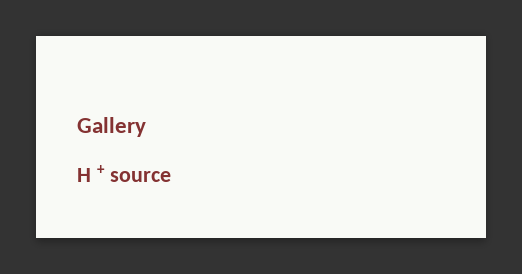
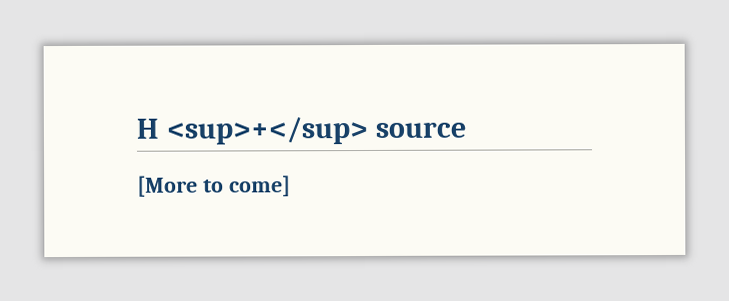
[77,117,146,137] [77,165,171,182] Gallery // H + source -> [136,116,467,145] [137,175,291,197] H <sup>+</sup> source // [More to come]

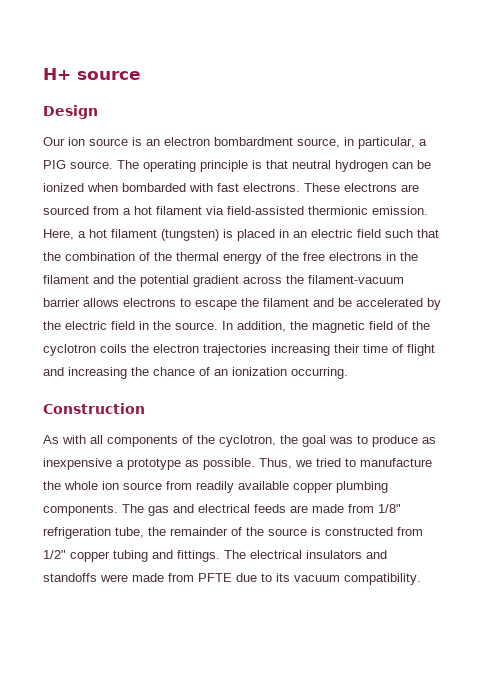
[136,116,369,145] H <sup>+</sup> -> [43,68,71,80] H+
[137,175,291,197] [More to come] -> [43,105,98,119] [43,137,427,149] [43,160,431,172] [43,183,419,192] [43,206,428,215] [43,229,439,241] [43,252,418,264] [43,275,404,287] [43,298,441,310] [43,321,430,333] [43,344,435,356] [43,367,348,379] [43,403,145,414] [43,435,436,447] [43,458,432,470] [43,481,388,493] [43,504,401,516] [43,527,423,539] [43,550,387,562] [43,573,421,585] Design // Our ion source is an electron bombardment source, in particular, a PIG source. The operating principle is that neutral hydrogen can be ionized when bombarded with fast electrons. These electrons are sourced from a hot filament via field-assisted thermionic emission. Here, a hot filament (tungsten) is placed in an electric field such that the combination of the thermal energy of the free electrons in the filament and the potential gradient across the filament-vacuum barrier allows electrons to escape the filament and be accelerated by the electric field in the source. In addition, the magnetic field of the cyclotron coils the electron trajectories increasing their time of flight and increasing the chance of an ionization occurring. // Construction // As with all components of the cyclotron, the goal was to produce as inexpensive a prototype as possible. Thus, we tried to manufacture the whole ion source from readily available copper plumbing components. The gas and electrical feeds are made from 1/8" refrigeration tube, the remainder of the source is constructed from 1/2" copper tubing and fittings. The electrical insulators and standoffs were made from PFTE due to its vacuum compatibility.

